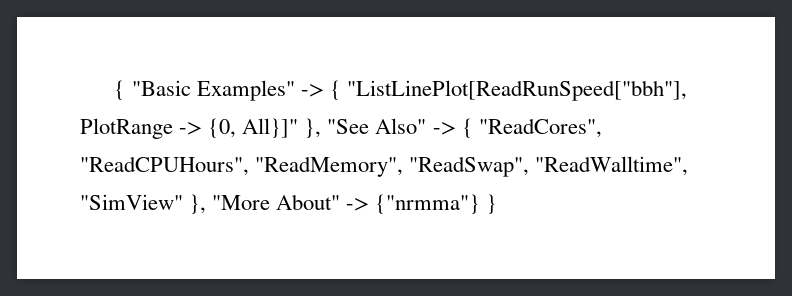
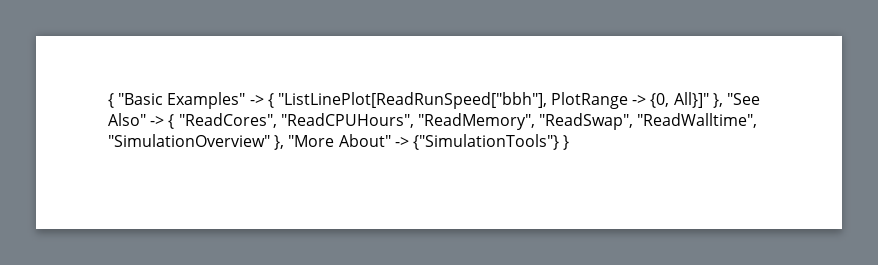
[80,194,183,210] "SimView" -> [108,134,270,147] "SimulationOverview"
[375,194,481,214] {"nrmma"} -> [412,134,559,150] {"SimulationTools"}

